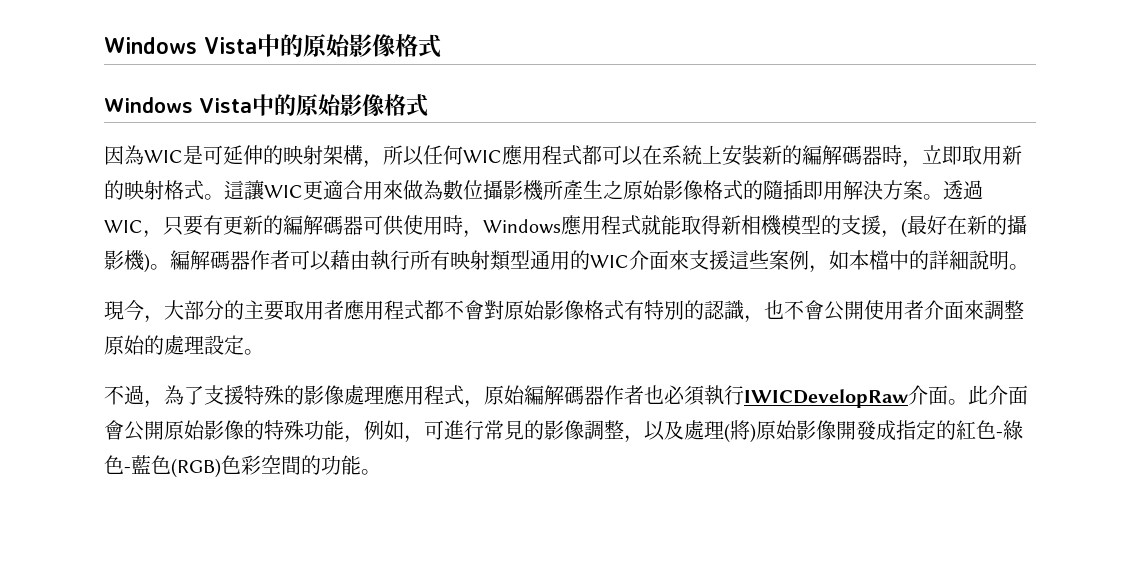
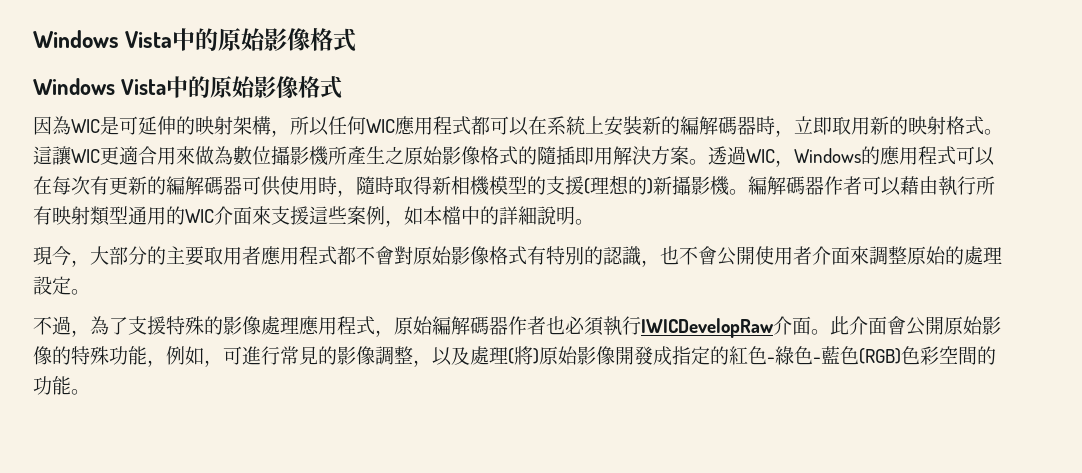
[163,215,203,236] 只要 -> [794,146,995,166] [33,176,90,195] Windows的應用程式可以在每次
[483,215,681,235] Windows應用程式就能 -> [356,176,394,195] 隨時
[881,215,1027,238] [104,250,150,273] ，(最好在新的攝影機) -> [584,175,730,196] (理想的)新攝影機

